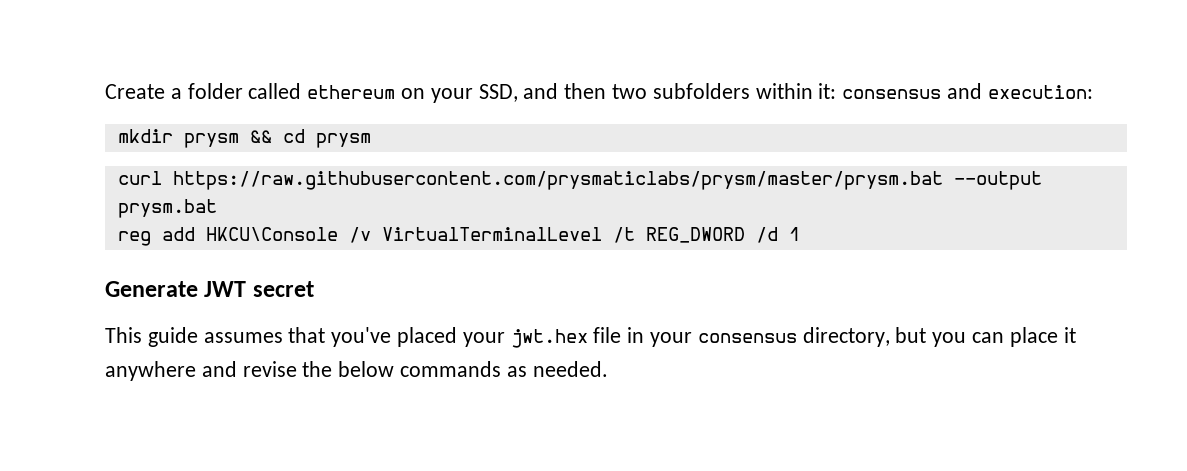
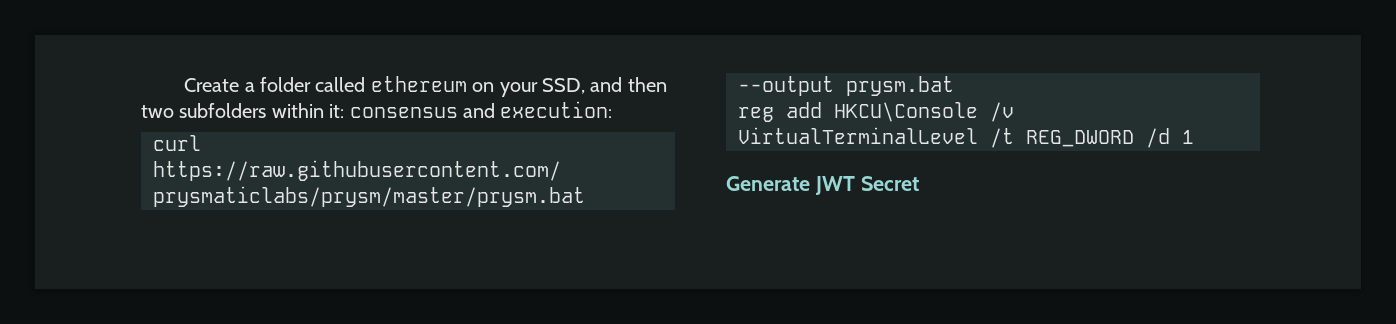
[117,129,371,148] // mkdir prysm && cd prysm -> (613, 109) none
[252,281,314,297] [105,327,1076,348] [105,361,608,381] secret // This guide assumes that you've placed your jwt.hex file in your consensus directory, but you can place it anywhere and revise the below commands as needed. -> [860,176,919,191] Secret

